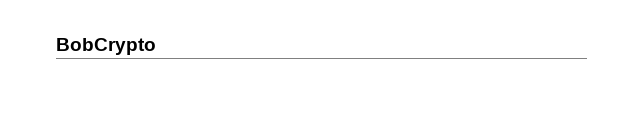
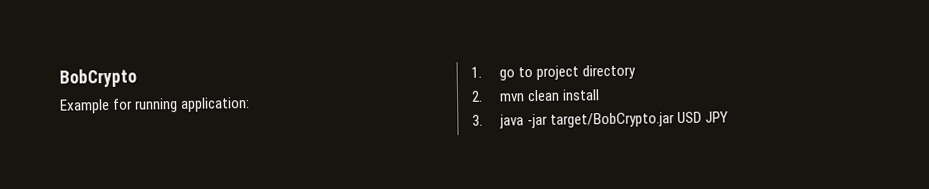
(156, 46) none -> [60,96,251,114] [471,64,637,81] [471,89,601,102] [472,111,730,129] // Example for running application: // 1. go to project directory // 2. mvn clean install // 3. java -jar target/BobCrypto.jar USD JPY

